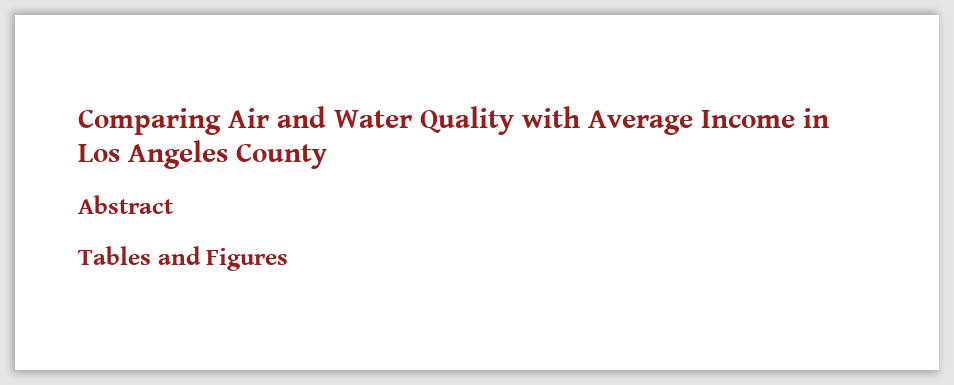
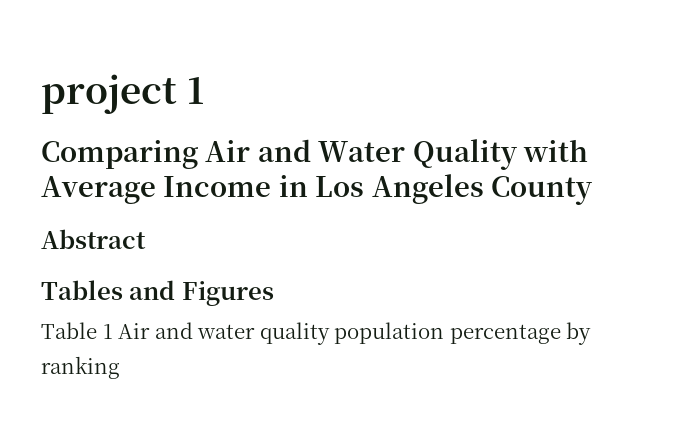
(78, 121) none -> [41,74,204,114] project 1 //
(289, 259) none -> [41,322,592,345] [41,356,120,379] // Table 1 Air and water quality population percentage by ranking

